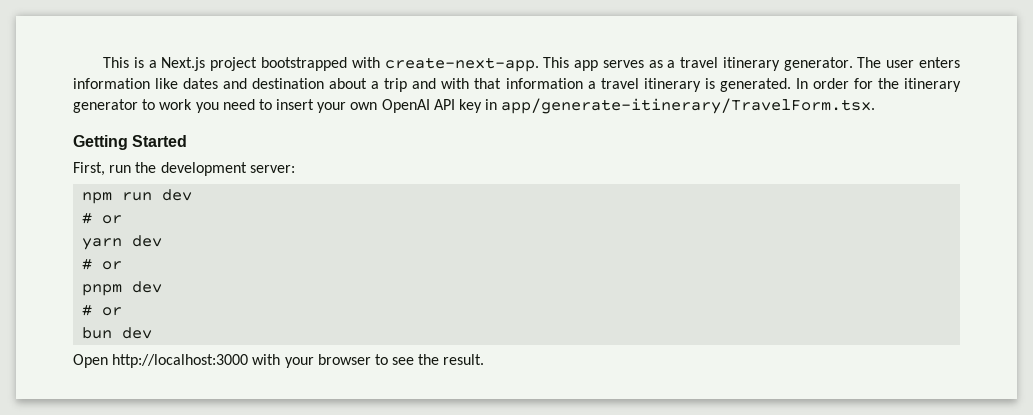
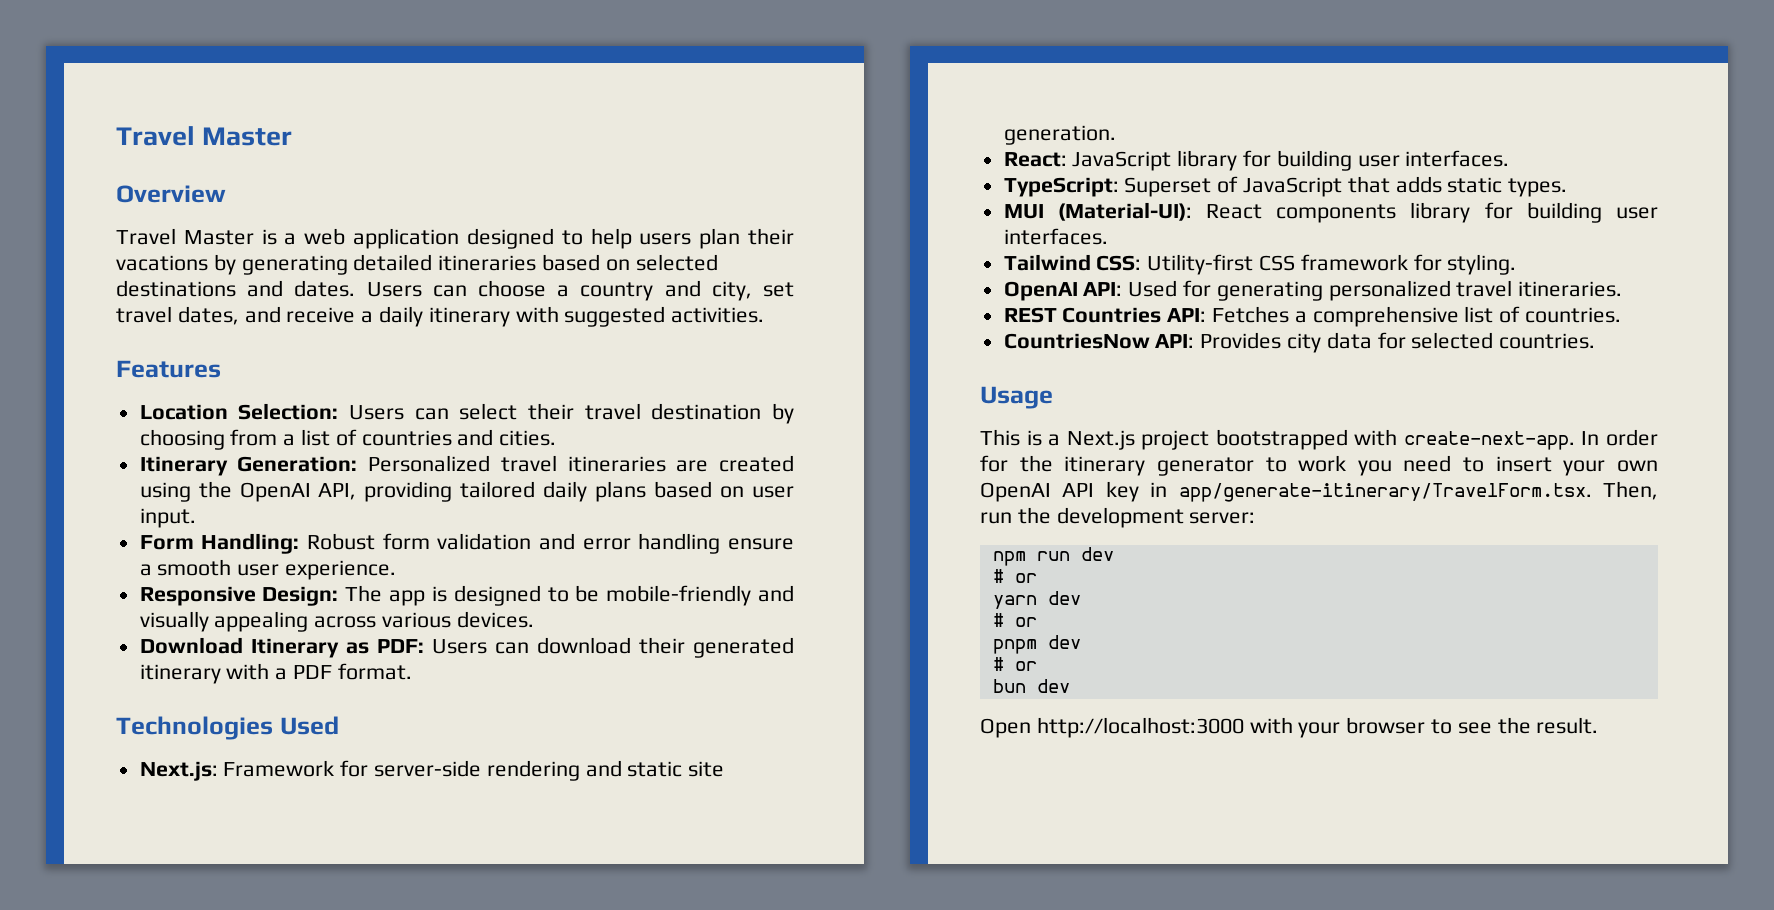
(103, 62) none -> [116,126,293,146] [116,185,226,203] [116,228,795,249] [116,254,718,275] [116,280,794,301] [116,306,765,327] [116,360,221,378] [139,403,794,424] [139,429,557,450] [139,455,795,476] [139,481,794,502] [139,508,196,528] [139,533,794,554] [139,559,397,580] [139,585,794,606] [139,611,534,632] [139,637,794,658] [139,663,412,684] [116,716,339,740] [139,760,725,781] [1003,125,1116,145] [1003,150,1510,171] [1003,176,1568,197] [1003,202,1658,223] [1003,228,1108,245] [1003,254,1517,275] [1003,280,1623,301] [1003,306,1622,327] [1003,332,1596,353] [980,386,1053,409] Travel Master // Overview // Travel Master is a web application designed to help users plan their vacations by generating detailed itineraries based on selected destinations and dates. Users can choose a country and city, set travel dates, and receive a daily itinerary with suggested activities. // Features // Location Selection: Users can select their travel destination by choosing from a list of countries and cities. // Itinerary Generation: Personalized travel itineraries are created using the OpenAI API, providing tailored daily plans based on user input. // Form Handling: Robust form validation and error handling ensure a smooth user experience. // Responsive Design: The app is designed to be mobile-friendly and visually appealing across various devices. // Download Itinerary as PDF: Users can download their generated itinerary with a PDF format. // Technologies Used // Next.js: Framework for server-side rendering and static site generation. // React: JavaScript library for building user interfaces. // TypeScript: Superset of JavaScript that adds static types. // MUI (Material-UI): React components library for building user interfaces. // Tailwind CSS: Utility-first CSS framework for styling. // OpenAI API: Used for generating personalized travel itineraries. // REST Countries API: Fetches a comprehensive list of countries. // CountriesNow API: Provides city data for selected countries. // Usage //
[543,57,960,71] [73,78,791,92] This app serves as a travel itinerary generator. The user enters information like dates and destination about a trip and with that information a travel itinerary is generated. -> (1575, 440) none
[73,135,188,150] [73,162,105,176] // Getting Started // First, -> [1603,481,1658,500] Then,

